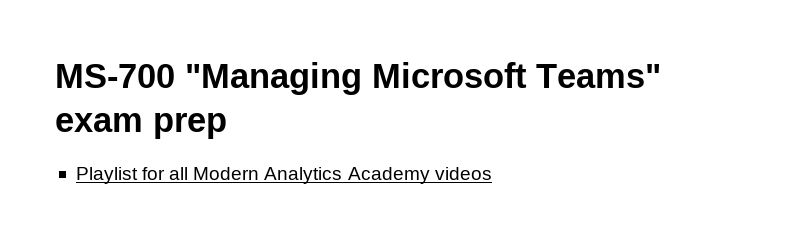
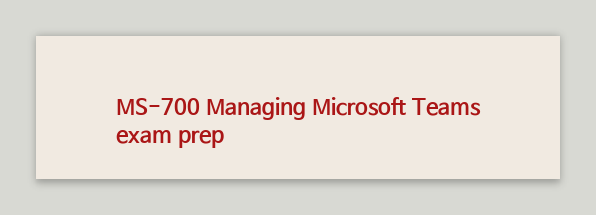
[185,62,661,95] "Managing Microsoft Teams" -> [205,97,481,120] Managing Microsoft Teams
[75,167,492,184] // Playlist for all Modern Analytics Academy videos -> (224, 139) none

